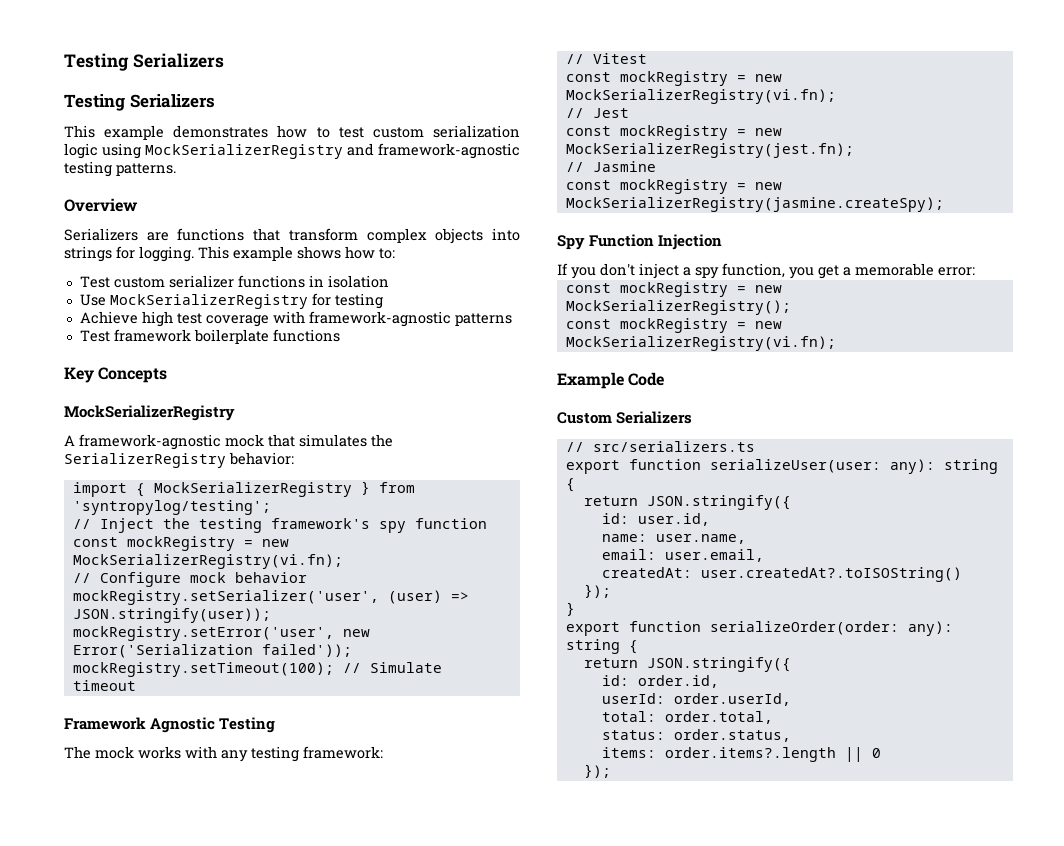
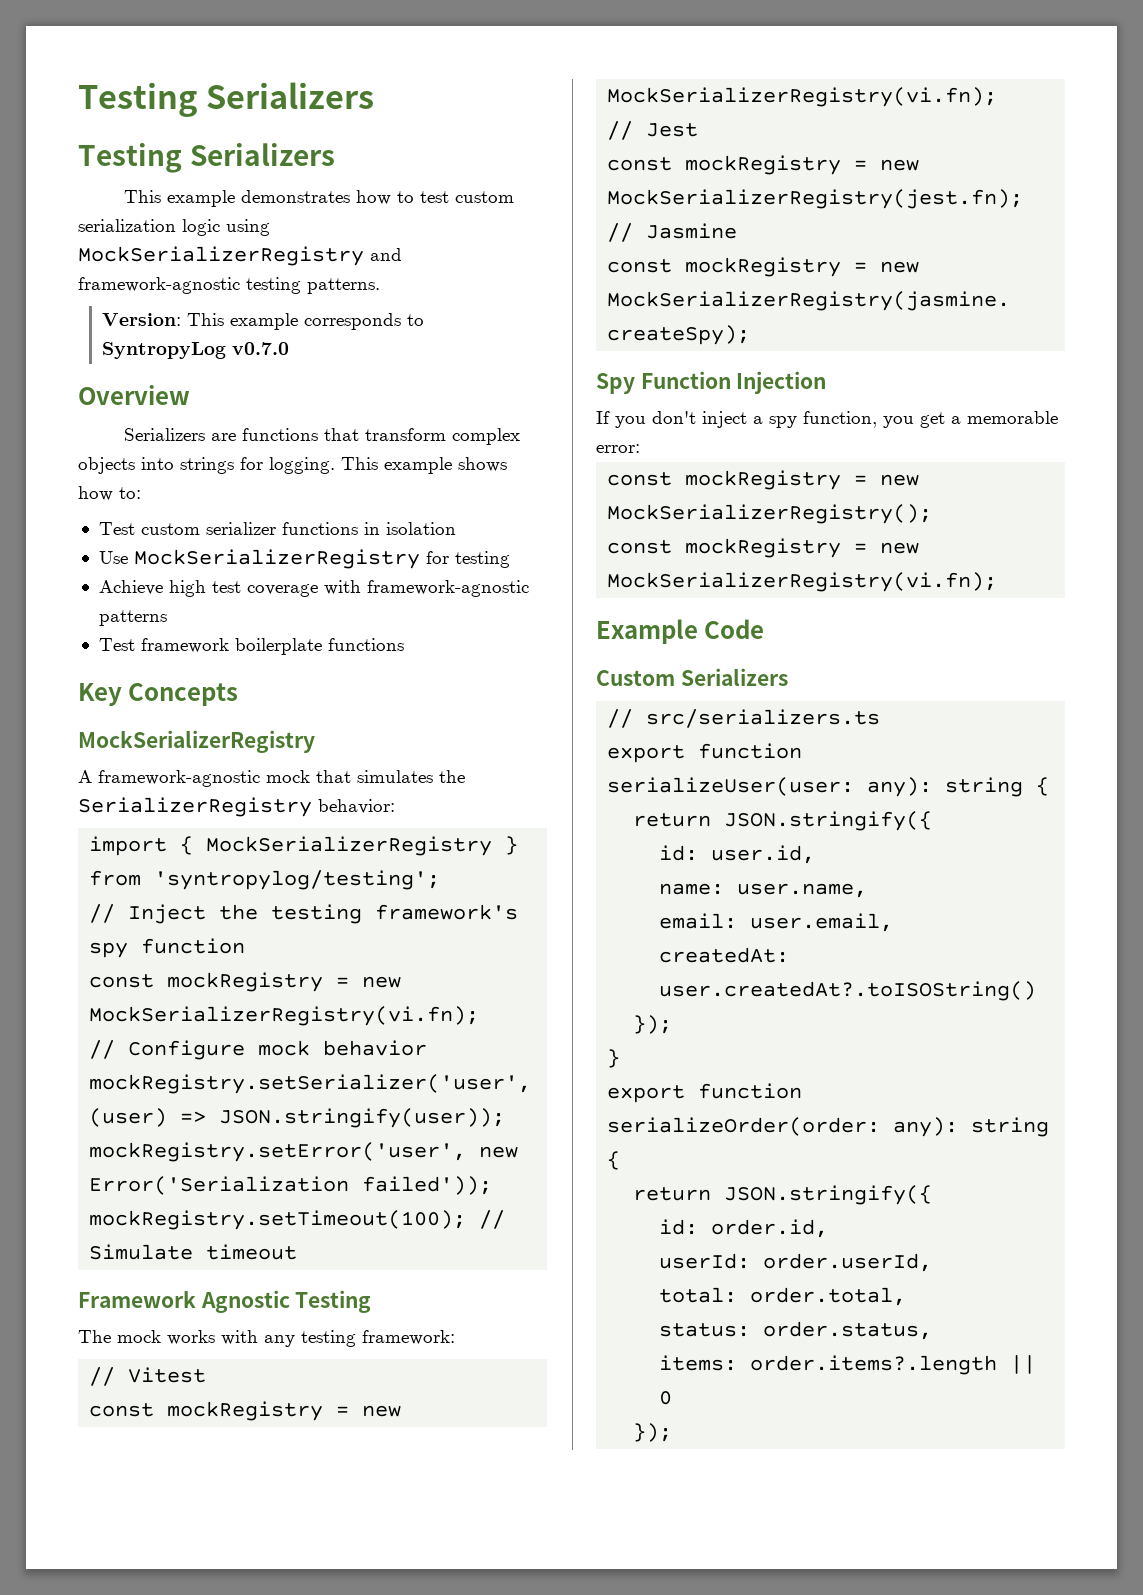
(176, 169) none -> [102,313,425,330] [102,342,290,359] // Version: This example corresponds to SyntropyLog v0.7.0

